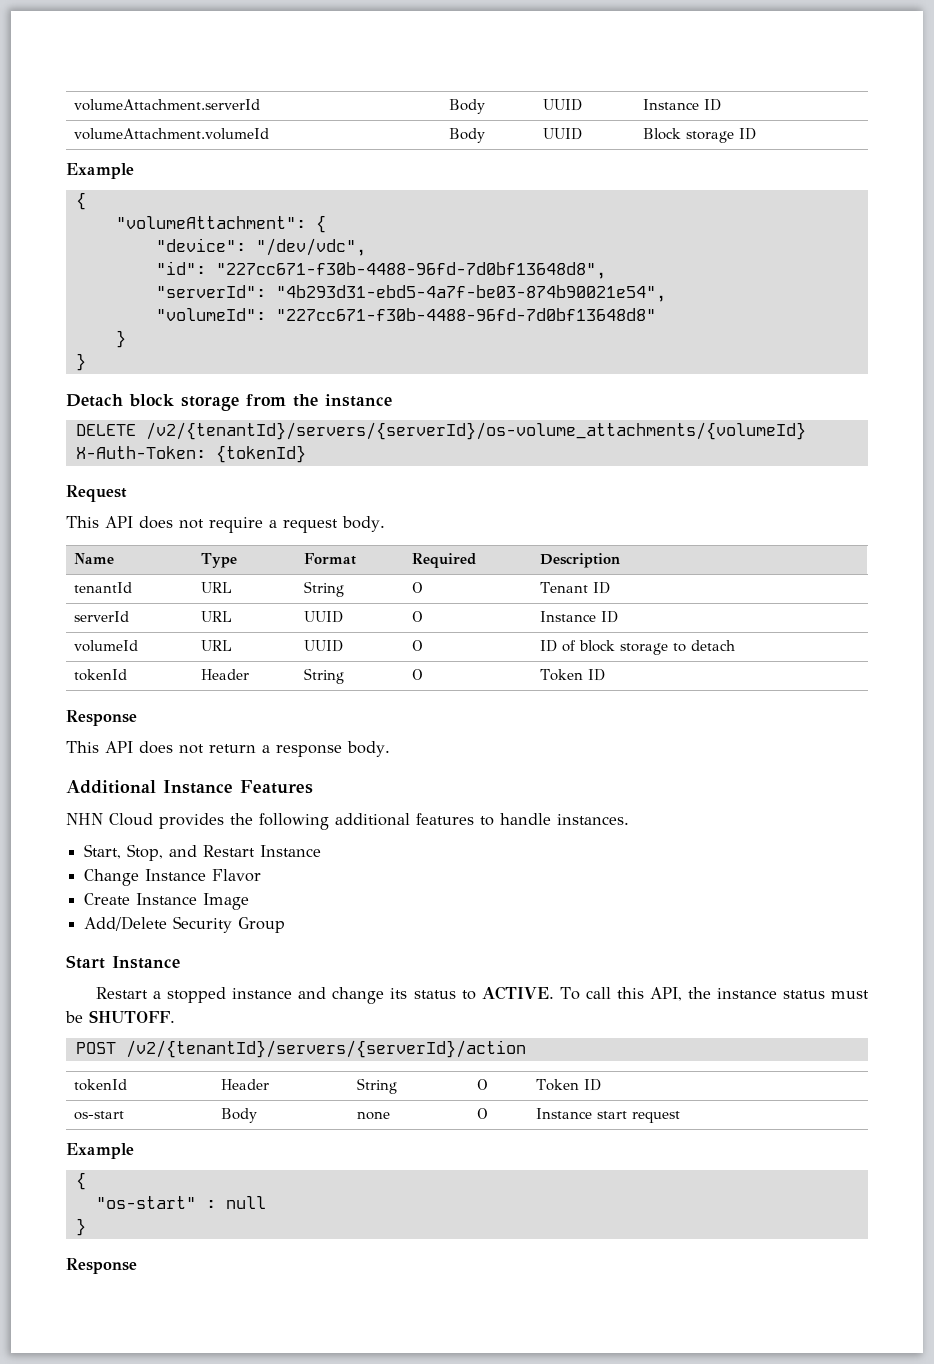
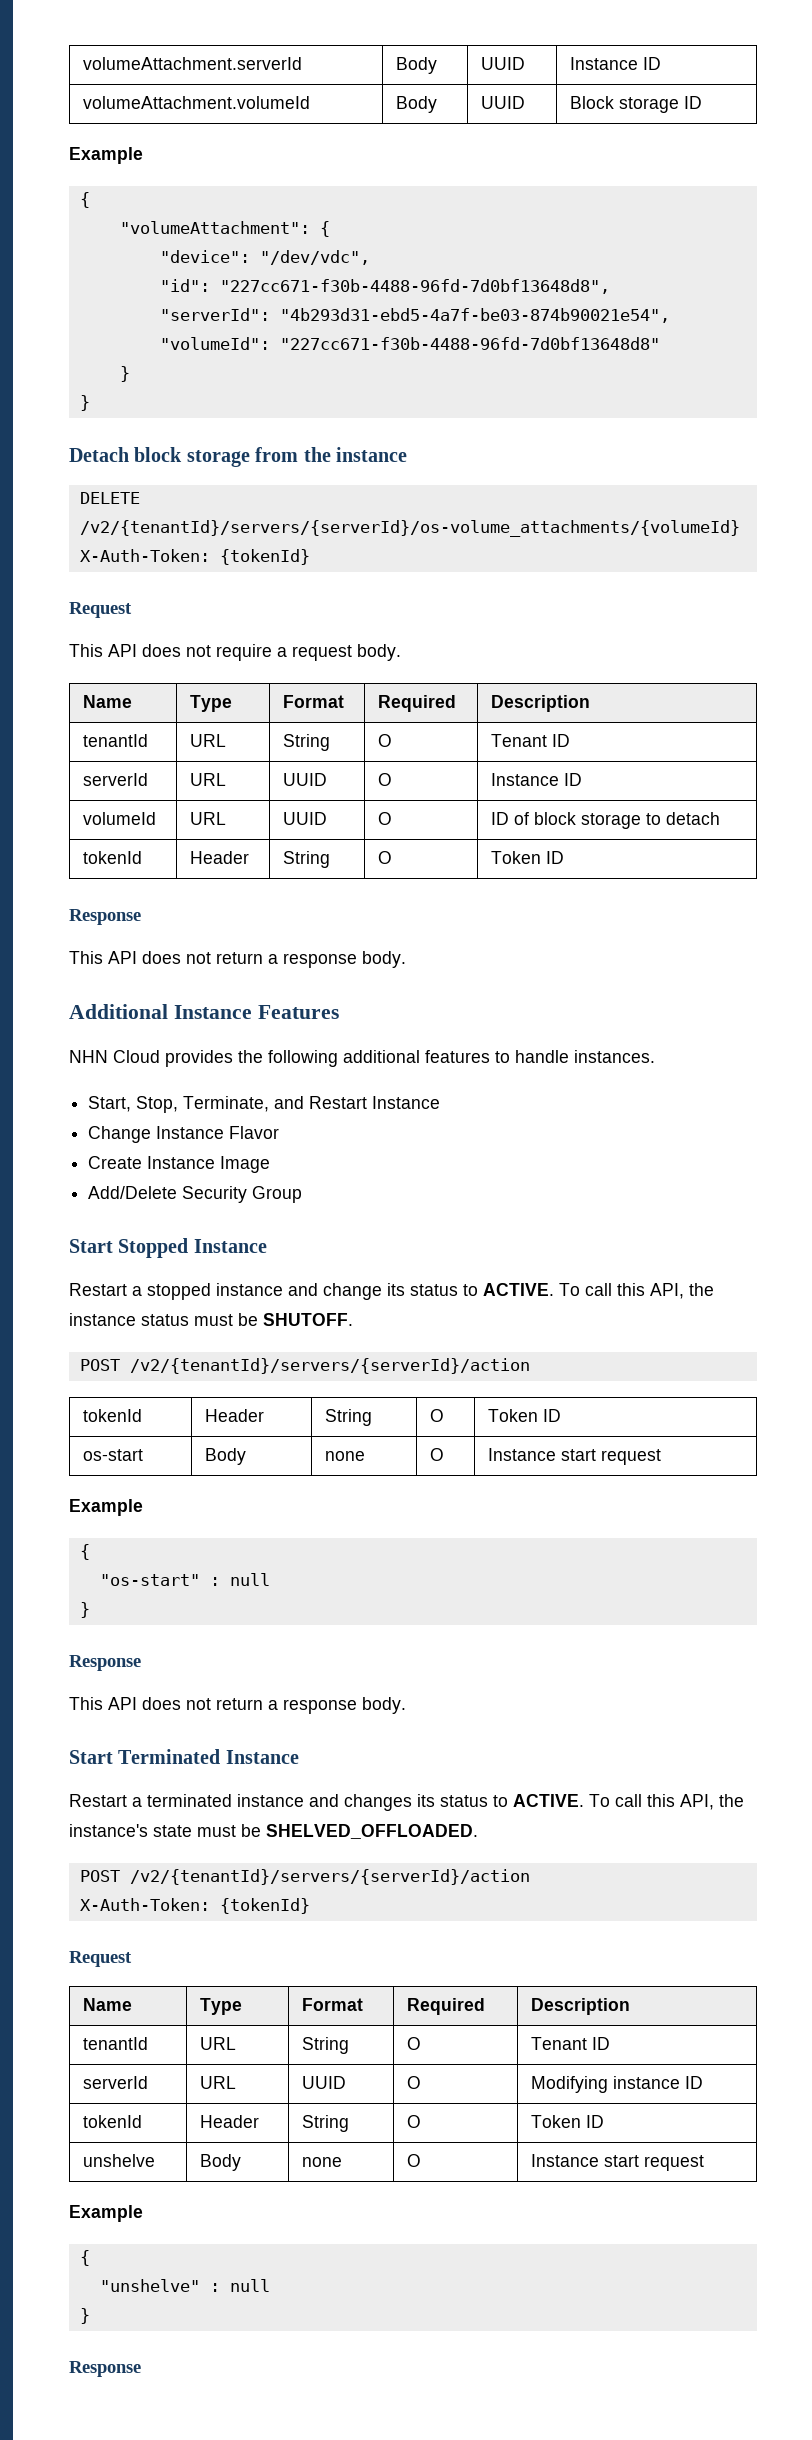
(164, 852) none -> [183,1096,270,1112] Terminate,
(105, 962) none -> [118,1238,189,1258] Stopped
(137, 1266) none -> [69,1697,406,1714] [69,1749,299,1764] [69,1794,744,1811] [69,1824,478,1839] [79,1869,530,1885] [79,1898,310,1914] [69,1951,132,1967] [82,1998,132,2011] [199,1998,242,2015] [301,1998,363,2011] [406,1998,485,2015] [530,1998,630,2015] [82,2037,148,2050] [199,2037,236,2050] [301,2037,349,2054] [406,2037,421,2050] [530,2037,610,2050] [82,2076,148,2089] [199,2076,236,2089] [301,2076,346,2089] [406,2076,421,2089] [530,2076,703,2093] [82,2115,142,2128] [199,2115,259,2128] [301,2115,349,2132] [406,2115,421,2128] [530,2115,604,2128] [82,2154,155,2167] [199,2154,241,2171] [301,2157,342,2167] [406,2154,421,2167] [530,2154,704,2171] [69,2205,143,2222] [79,2250,90,2266] [99,2279,270,2292] [79,2308,90,2324] [69,2361,141,2377] // This API does not return a response body. // Start Terminated Instance // Restart a terminated instance and changes its status to ACTIVE. To call this API, the instance's state must be SHELVED_OFFLOADED. // POST /v2/{tenantId}/servers/{serverId}/action // X-Auth-Token: {tokenId} // Request // Name | Type | Format | Required | Description // tenantId | URL | String | O | Tenant ID // serverId | URL | UUID | O | Modifying instance ID // tokenId | Header | String | O | Token ID // unshelve | Body | none | O | Instance start request // Example // { // "unshelve" : null // } // Response

